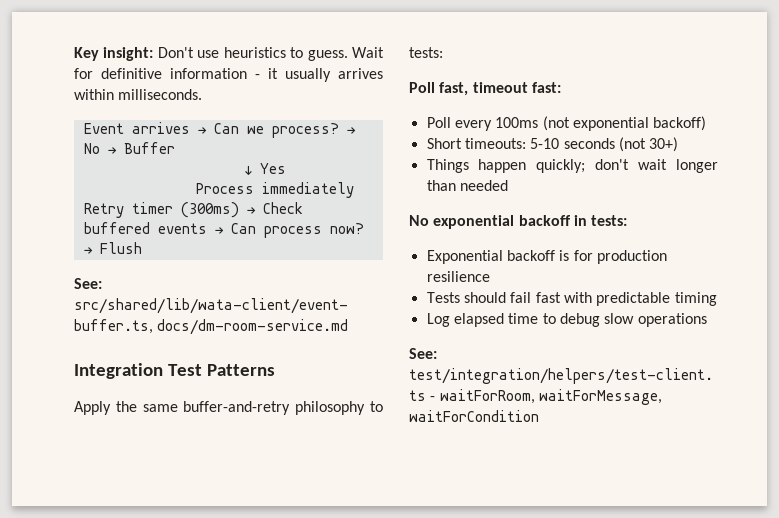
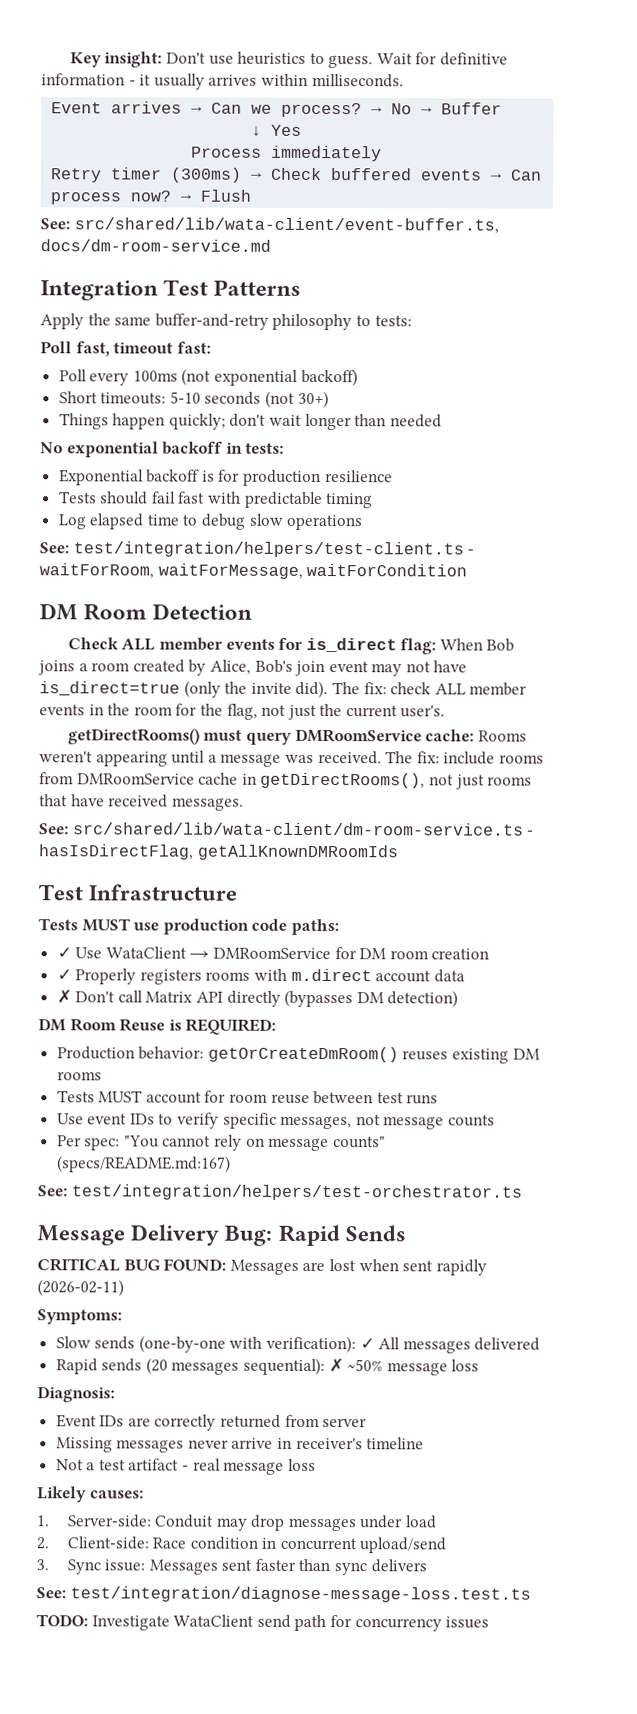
(539, 416) none -> [39,603,253,621] [67,637,515,655] [38,659,468,677] [39,680,528,699] [39,703,446,720] [67,728,527,745] [39,750,544,767] [39,772,533,790] [39,794,244,811] [39,822,535,836] [38,844,399,861] [38,884,238,901] [38,918,339,936] [56,946,490,960] [56,968,465,985] [56,989,459,1008] [38,1018,277,1035] [56,1046,540,1064] [56,1071,102,1081] [56,1090,439,1105] [56,1112,496,1130] [56,1134,386,1152] [56,1155,231,1173] [37,1184,523,1201] [37,1224,406,1247] [37,1258,487,1276] [37,1279,124,1297] [37,1309,122,1325] [55,1335,541,1354] [55,1357,480,1376] [37,1386,115,1403] [55,1414,368,1431] [55,1437,425,1453] [55,1458,316,1475] [37,1486,144,1503] [37,1514,438,1532] [36,1536,447,1554] [36,1558,427,1576] [36,1586,531,1603] [36,1614,490,1632] // DM Room Detection // Check ALL member events for is_direct flag: When Bob joins a room created by Alice, Bob's join event may not have is_direct=true (only the invite did). The fix: check ALL member events in the room for the flag, not just the current user's. // getDirectRooms() must query DMRoomService cache: Rooms weren't appearing until a message was received. The fix: include rooms from DMRoomService cache in getDirectRooms(), not just rooms that have received messages. // See: src/shared/lib/wata-client/dm-room-service.ts - hasIsDirectFlag, getAllKnownDMRoomIds // Test Infrastructure // Tests MUST use production code paths: // ✓ Use WataClient → DMRoomService for DM room creation // ✓ Properly registers rooms with m.direct account data // ✗ Don't call Matrix API directly (bypasses DM detection) // DM Room Reuse is REQUIRED: // Production behavior: getOrCreateDmRoom() reuses existing DM rooms // Tests MUST account for room reuse between test runs // Use event IDs to verify specific messages, not message counts // Per spec: "You cannot rely on message counts" (specs/README.md:167) // See: test/integration/helpers/test-orchestrator.ts // Message Delivery Bug: Rapid Sends // CRITICAL BUG FOUND: Messages are lost when sent rapidly (2026-02-11) // Symptoms: // Slow sends (one-by-one with verification): ✓ All messages delivered // Rapid sends (20 messages sequential): ✗ ~50% message loss // Diagnosis: // Event IDs are correctly returned from server // Missing messages never arrive in receiver's timeline // Not a test artifact - real message loss // Likely causes: // 1. Server-side: Conduit may drop messages under load // 2. Client-side: Race condition in concurrent upload/send // 3. Sync issue: Messages sent faster than sync delivers // See: test/integration/diagnose-message-loss.test.ts // TODO: Investigate WataClient send path for concurrency issues

